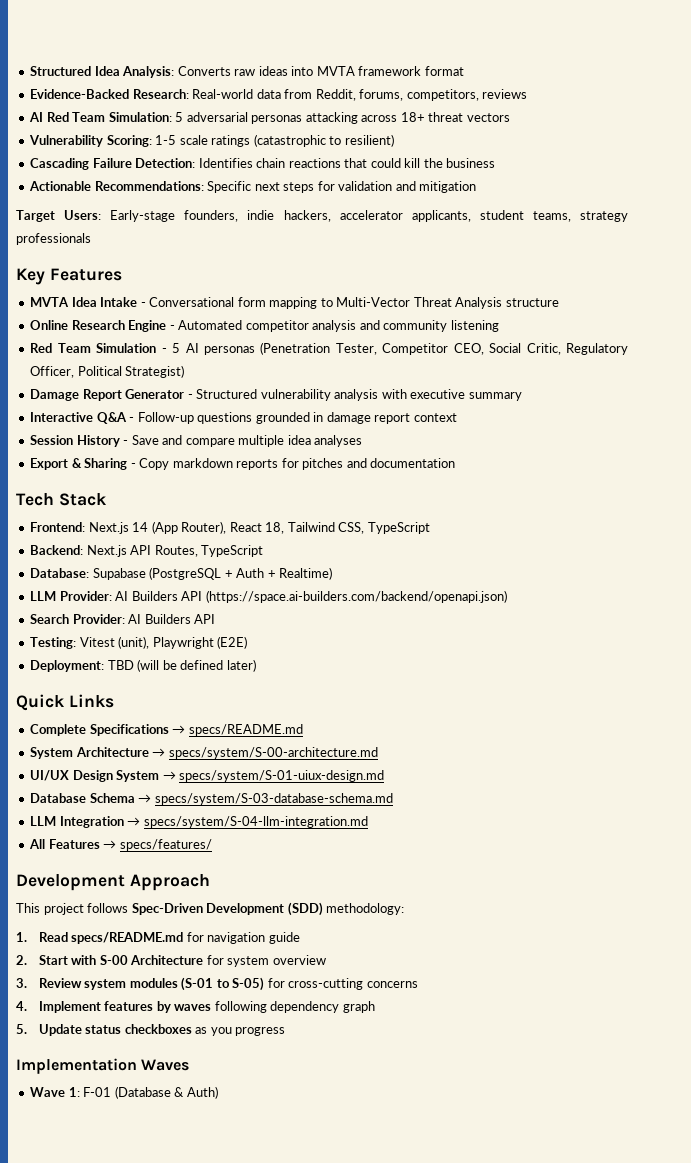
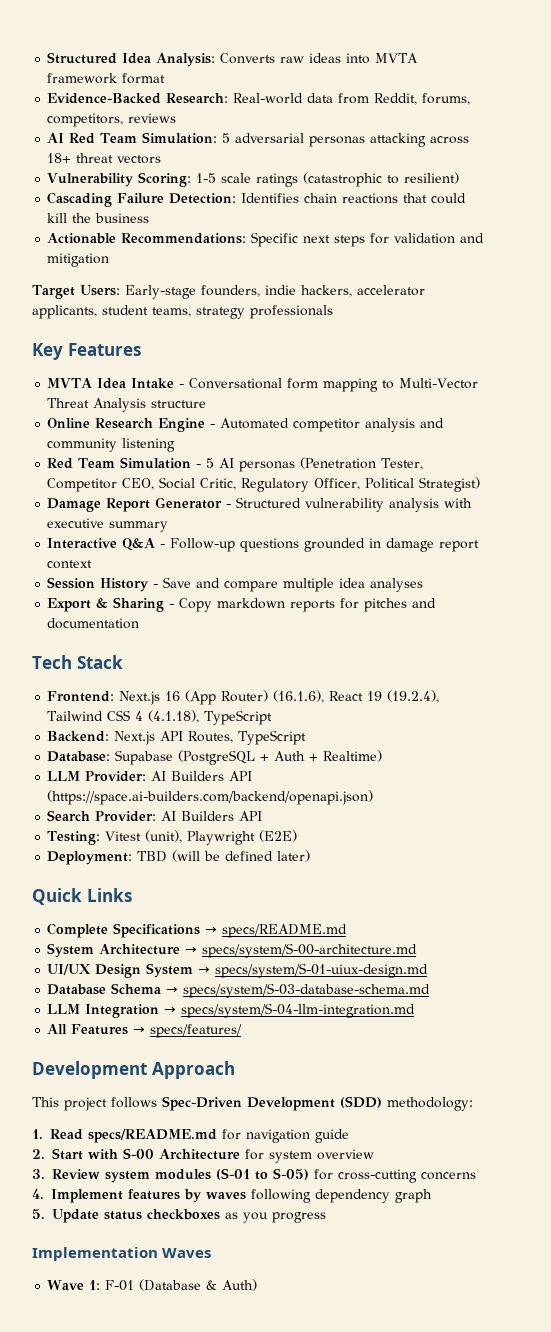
[132,521,365,534] 14 (App Router), React 18, Tailwind CSS, -> [165,690,440,705] [47,710,200,723] 16 (App Router) (16.1.6), React 19 (19.2.4), Tailwind CSS 4 (4.1.18),

